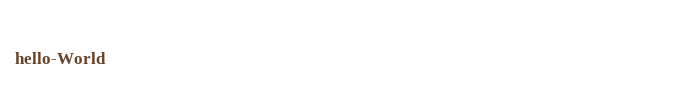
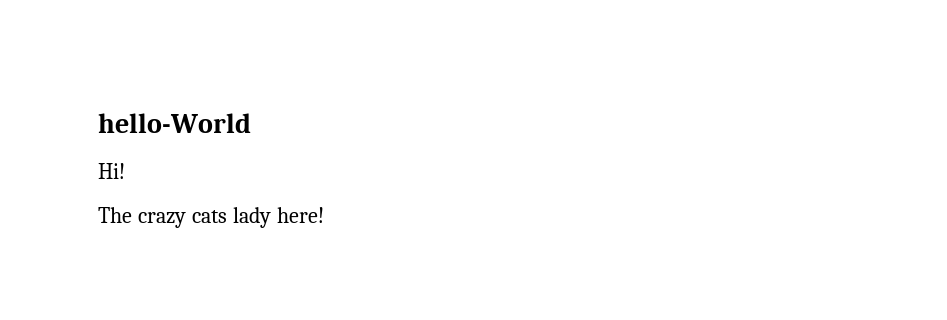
(106, 58) none -> [98,163,125,179] [98,207,324,228] // Hi! // The crazy cats lady here!

